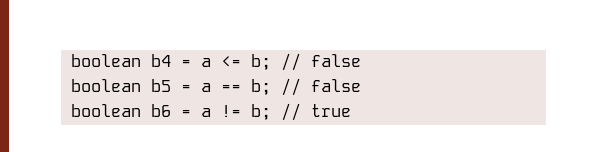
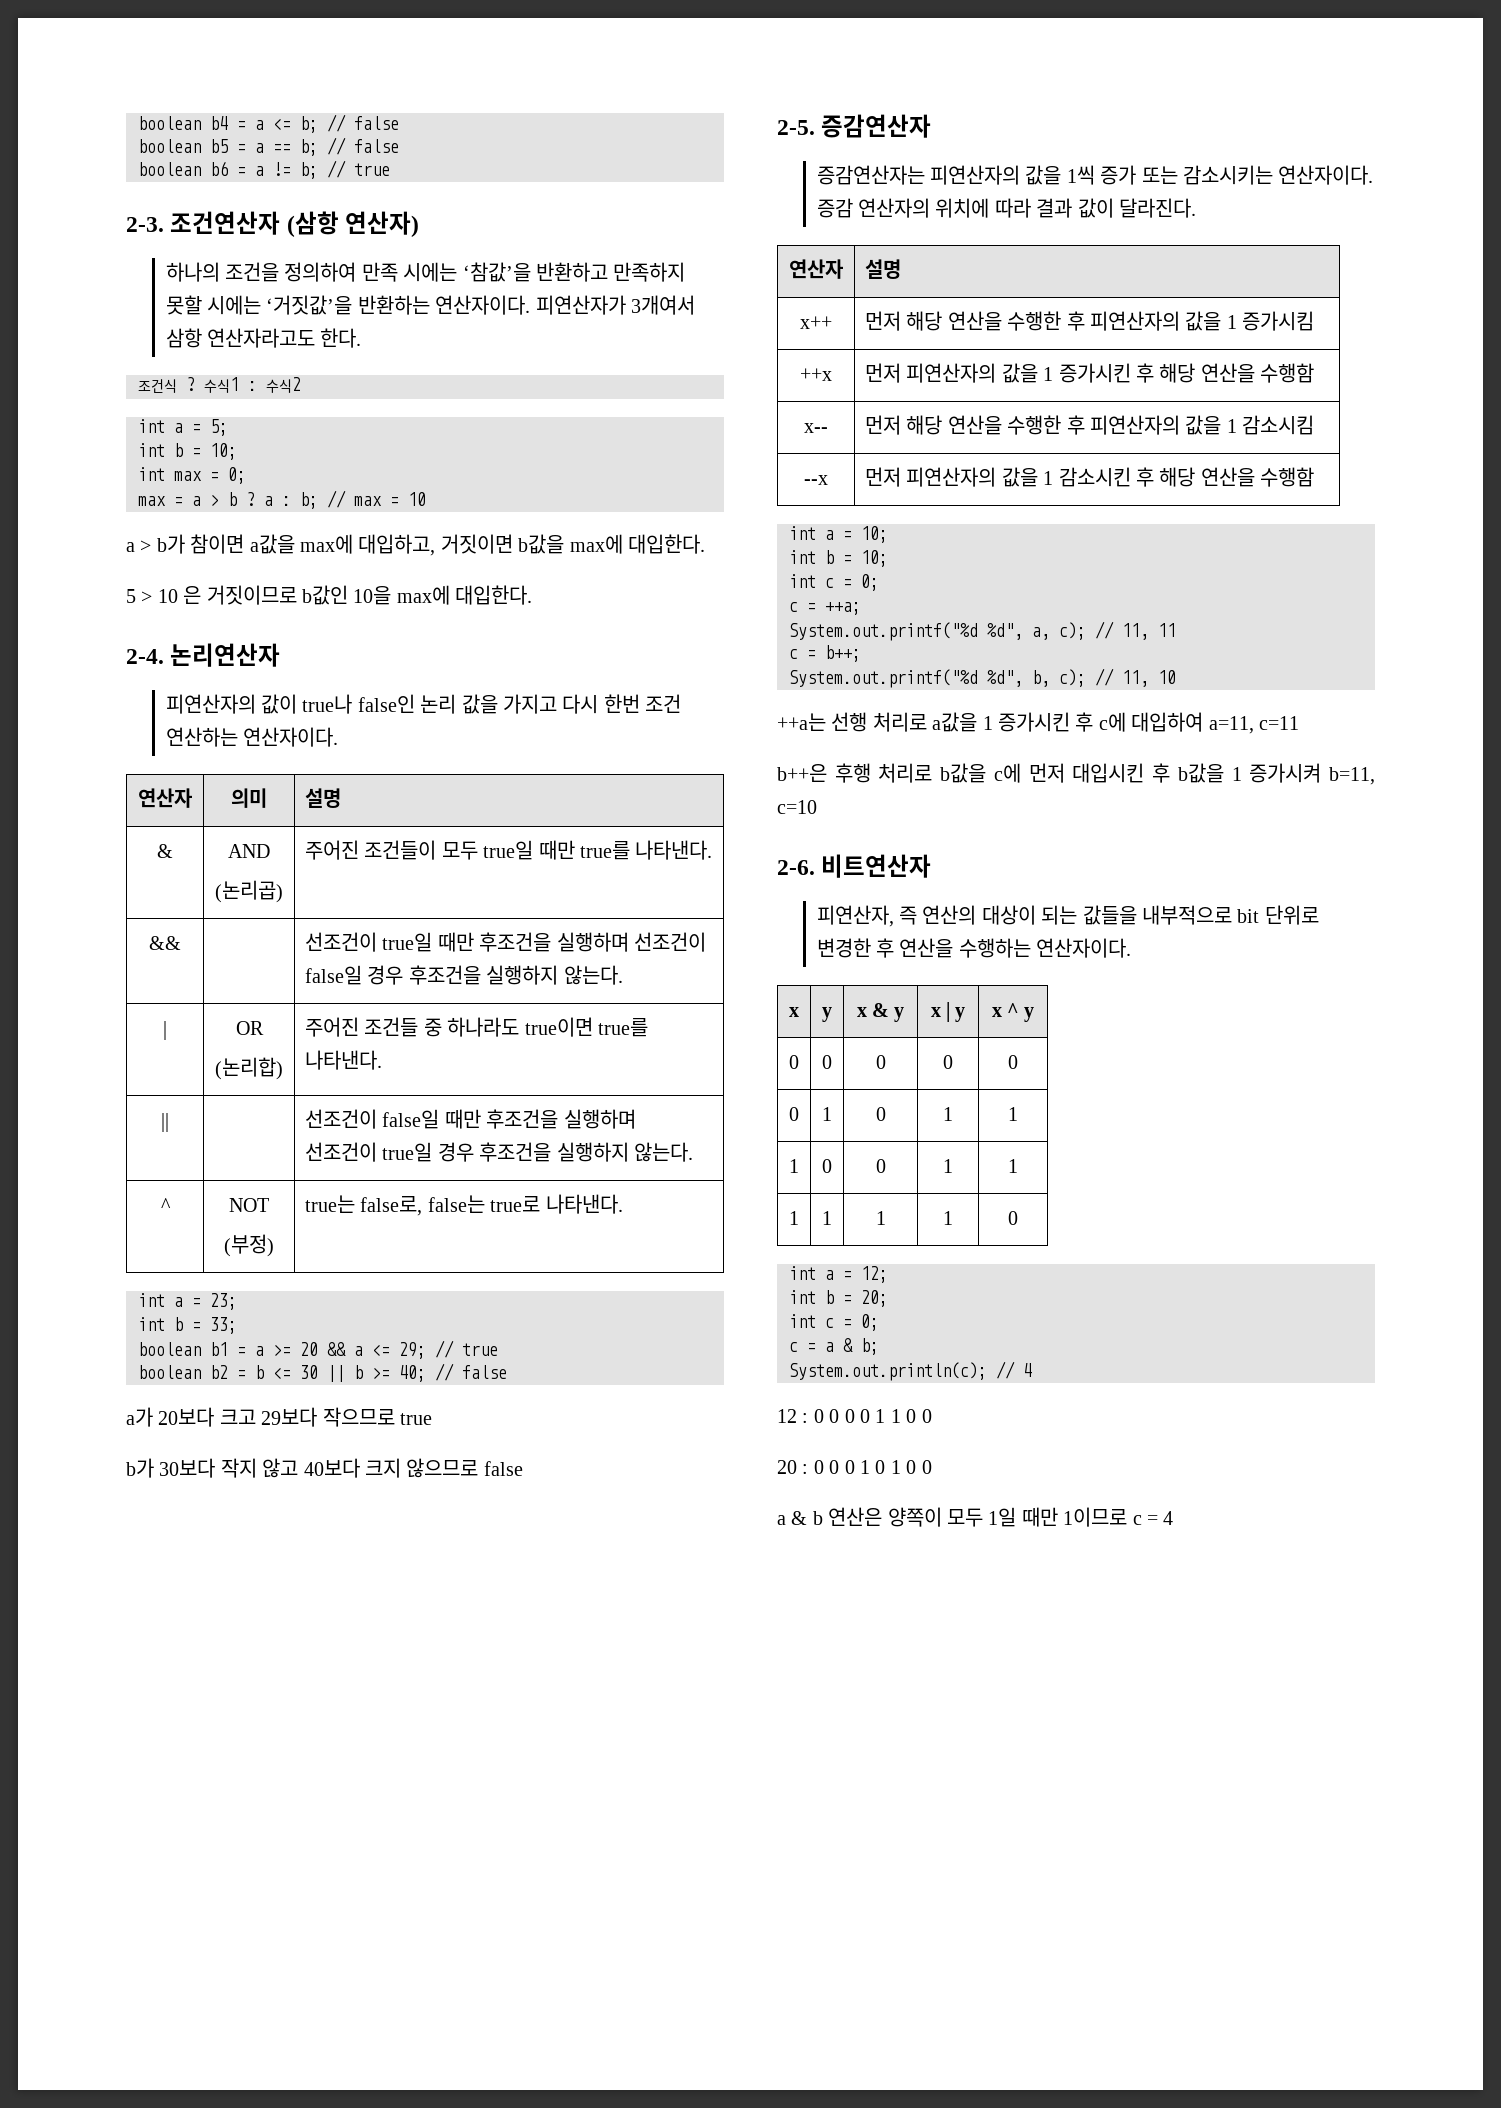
(351, 110) none -> [126,211,420,237] [165,262,686,282] [165,295,695,315] [165,328,362,348] [138,377,301,393] [138,419,228,436] [138,443,237,460] [138,467,246,484] [138,490,426,509] [126,534,705,556] [126,585,533,605] [126,643,281,667] [165,694,682,714] [165,727,338,747] [138,788,192,808] [231,788,267,808] [305,788,342,808] [157,844,173,858] [228,844,270,858] [215,880,283,903] [305,840,713,860] [149,936,181,950] [305,932,707,952] [305,965,623,985] [163,1021,167,1040] [235,1021,264,1035] [215,1057,283,1080] [305,1017,649,1037] [305,1050,383,1070] [161,1113,169,1132] [305,1109,636,1129] [305,1142,694,1162] [160,1198,171,1212] [229,1198,269,1212] [224,1234,274,1257] [305,1194,623,1216] [138,1293,237,1310] [138,1317,237,1334] [138,1340,498,1359] [138,1363,507,1382] [126,1407,432,1427] [126,1458,523,1478] [777,114,932,138] [816,165,1374,185] [816,198,1196,218] [789,259,843,279] [865,259,902,279] [800,316,832,329] [865,311,1315,331] [800,368,832,381] [865,363,1315,383] [804,423,828,433] [865,415,1315,435] [804,475,828,485] [865,467,1315,487] [789,526,888,543] [789,550,888,567] [789,574,879,591] [789,602,861,615] [789,621,1176,641] [789,645,861,662] [789,668,1176,688] [777,712,1299,734] [777,763,1375,785] [777,800,817,814] [777,854,932,878] [816,905,1319,927] [816,938,1132,958] [789,1007,799,1017] [822,1007,832,1022] [856,1003,905,1022] [930,1002,966,1022] [991,1003,1035,1022] [789,1055,799,1069] [822,1055,832,1069] [875,1055,886,1069] [943,1055,953,1069] [1008,1055,1018,1069] [789,1107,799,1121] [822,1107,832,1121] [875,1107,886,1121] [943,1107,953,1121] [1008,1107,1018,1121] [789,1159,799,1173] [822,1159,832,1173] [875,1159,886,1173] [943,1159,953,1173] [1008,1159,1018,1173] [789,1211,799,1225] [822,1211,832,1225] [875,1211,886,1225] [943,1211,953,1225] [1008,1211,1018,1225] [789,1266,888,1283] [789,1290,888,1307] [789,1314,879,1331] [789,1338,879,1355] [789,1361,1032,1381] [777,1409,932,1423] [777,1460,932,1474] [777,1507,1174,1527] // 2-3. 조건연산자 (삼항 연산자) // 하나의 조건을 정의하여 만족 시에는 ‘참값’을 반환하고 만족하지 못할 시에는 ‘거짓값’을 반환하는 연산자이다. 피연산자가 3개여서 삼항 연산자라고도 한다. // 조건식 ? 수식1 : 수식2 // int a = 5; // int b = 10; // int max = 0; // max = a > b ? a : b; // max = 10 // a > b가 참이면 a값을 max에 대입하고, 거짓이면 b값을 max에 대입한다. // 5 > 10 은 거짓이므로 b값인 10을 max에 대입한다. // 2-4. 논리연산자 // 피연산자의 값이 true나 false인 논리 값을 가지고 다시 한번 조건 연산하는 연산자이다. // 연산자 | 의미 | 설명 // & | AND // (논리곱) | 주어진 조건들이 모두 true일 때만 true를 나타낸다. // && | | 선조건이 true일 때만 후조건을 실행하며 선조건이 false일 경우 후조건을 실행하지 않는다. // | | OR // (논리합) | 주어진 조건들 중 하나라도 true이면 true를 나타낸다. // || | | 선조건이 false일 때만 후조건을 실행하며 선조건이 true일 경우 후조건을 실행하지 않는다. // ^ | NOT // (부정) | true는 false로, false는 true로 나타낸다. // int a = 23; // int b = 33; // boolean b1 = a >= 20 && a <= 29; // true // boolean b2 = b <= 30 || b >= 40; // false // a가 20보다 크고 29보다 작으므로 true // b가 30보다 작지 않고 40보다 크지 않으므로 false // 2-5. 증감연산자 // 증감연산자는 피연산자의 값을 1씩 증가 또는 감소시키는 연산자이다. 증감 연산자의 위치에 따라 결과 값이 달라진다. // 연산자 | 설명 // x++ | 먼저 해당 연산을 수행한 후 피연산자의 값을 1 증가시킴 // ++x | 먼저 피연산자의 값을 1 증가시킨 후 해당 연산을 수행함 // x-- | 먼저 해당 연산을 수행한 후 피연산자의 값을 1 감소시킴 // --x | 먼저 피연산자의 값을 1 감소시킨 후 해당 연산을 수행함 // int a = 10; // int b = 10; // int c = 0; // c = ++a; // System.out.printf("%d %d", a, c); // 11, 11 // c = b++; // System.out.printf("%d %d", b, c); // 11, 10 // ++a는 선행 처리로 a값을 1 증가시킨 후 c에 대입하여 a=11, c=11 // b++은 후행 처리로 b값을 c에 먼저 대입시킨 후 b값을 1 증가시켜 b=11, c=10 // 2-6. 비트연산자 // 피연산자, 즉 연산의 대상이 되는 값들을 내부적으로 bit 단위로 변경한 후 연산을 수행하는 연산자이다. // x | y | x & y | x | y | x ^ y // 0 | 0 | 0 | 0 | 0 // 0 | 1 | 0 | 1 | 1 // 1 | 0 | 0 | 1 | 1 // 1 | 1 | 1 | 1 | 0 // int a = 12; // int b = 20; // int c = 0; // c = a & b; // System.out.println(c); // 4 // 12 : 0 0 0 0 1 1 0 0 // 20 : 0 0 0 1 0 1 0 0 // a & b 연산은 양쪽이 모두 1일 때만 1이므로 c = 4

